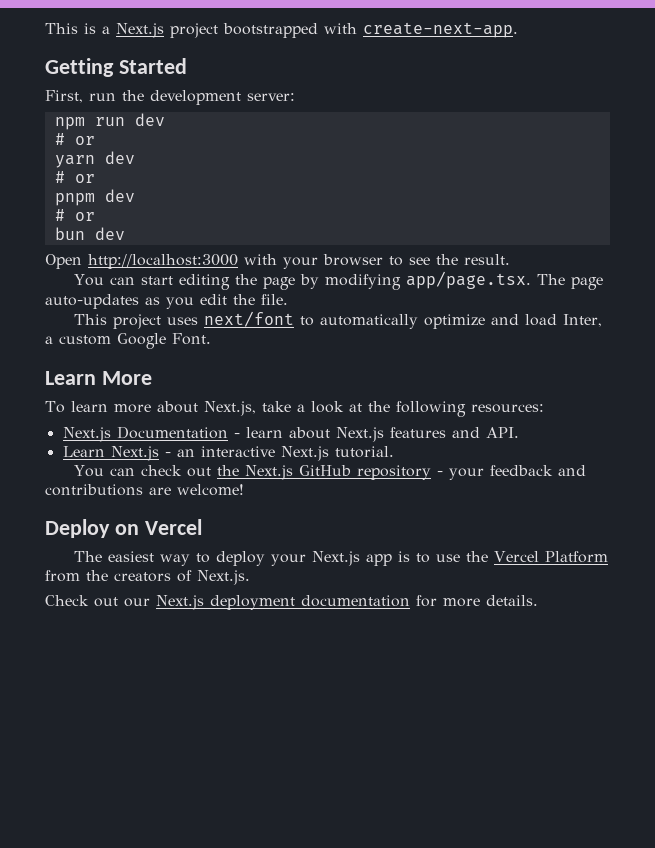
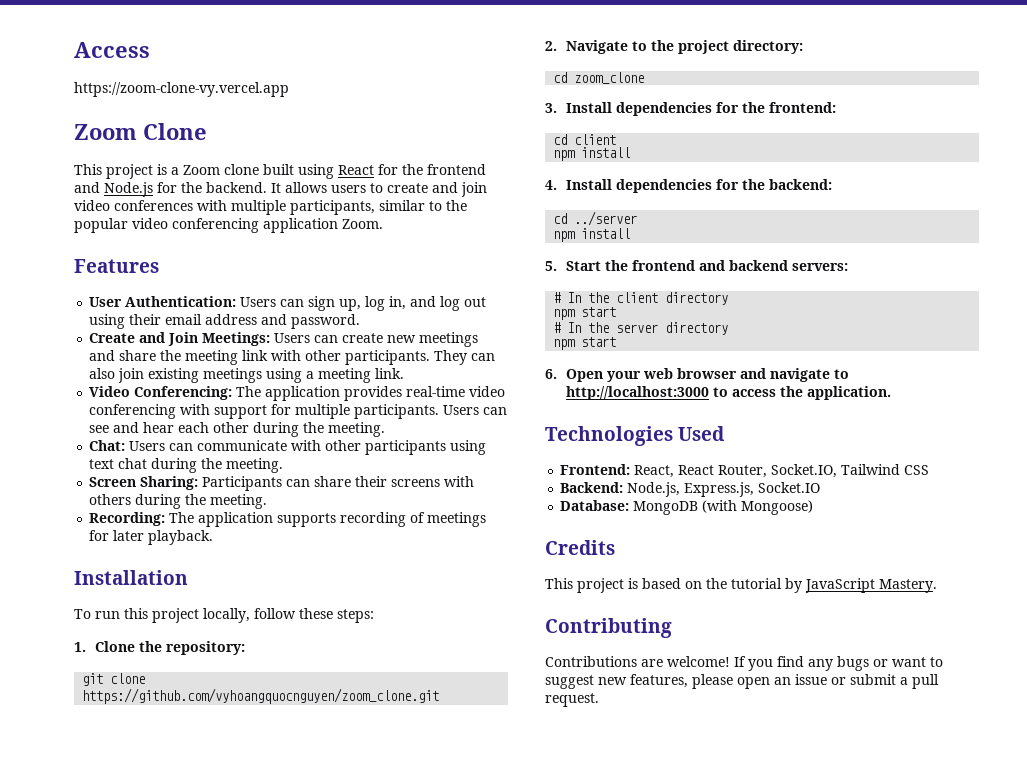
[45,22,518,38] [45,58,187,77] [45,90,295,105] [54,113,165,130] [54,133,95,145] [54,151,135,168] [54,171,95,183] [54,189,135,206] [54,209,95,221] [54,227,125,240] [45,254,510,269] [74,271,604,290] [45,294,288,309] [74,311,603,329] [45,333,211,349] [45,371,152,385] [45,401,544,417] [62,426,519,442] [62,446,394,461] [74,465,587,480] [45,484,244,496] [45,519,202,538] [74,551,609,566] [45,570,250,585] [45,595,538,610] This is a Next.js project bootstrapped with create-next-app. // Getting Started // First, run the development server: // npm run dev // # or // yarn dev // # or // pnpm dev // # or // bun dev // Open http://localhost:3000 with your browser to see the result. // You can start editing the page by modifying app/page.tsx. The page auto-updates as you edit the file. // This project uses next/font to automatically optimize and load Inter, a custom Google Font. // Learn More // To learn more about Next.js, take a look at the following resources: // Next.js Documentation - learn about Next.js features and API. // Learn Next.js - an interactive Next.js tutorial. // You can check out the Next.js GitHub repository - your feedback and contributions are welcome! // Deploy on Vercel // The easiest way to deploy your Next.js app is to use the Vercel Platform from the creators of Next.js. // Check out our Next.js deployment documentation for more details. -> [74,42,150,58] [74,82,289,97] [74,123,207,140] [74,164,486,179] [74,182,487,197] [74,200,467,215] [74,218,383,233] [74,259,159,273] [89,296,487,311] [89,314,361,329] [89,332,479,347] [89,350,496,365] [89,368,405,383] [89,386,506,401] [89,404,508,419] [89,422,386,437] [89,440,487,455] [89,458,284,473] [89,476,475,491] [89,494,268,509] [89,512,487,527] [89,530,214,545] [74,570,188,585] [74,608,374,623] [74,641,245,655] [82,673,146,686] [82,688,440,704] [545,40,803,54] [553,72,645,84] [545,102,836,116] [553,134,617,145] [553,147,631,161] [545,179,832,193] [553,211,638,226] [553,228,631,242] [545,260,848,271] [553,292,729,305] [553,307,617,320] [553,322,729,335] [553,337,617,350] [545,368,849,382] [565,386,891,400] [545,426,726,446] [560,464,930,478] [560,482,821,497] [560,500,814,515] [545,540,615,555] [545,578,937,593] [545,618,672,638] [545,656,943,671] [545,674,939,689] [545,693,599,707] Access // https://zoom-clone-vy.vercel.app // Zoom Clone // This project is a Zoom clone built using React for the frontend and Node.js for the backend. It allows users to create and join video conferences with multiple participants, similar to the popular video conferencing application Zoom. // Features // User Authentication: Users can sign up, log in, and log out using their email address and password. // Create and Join Meetings: Users can create new meetings and share the meeting link with other participants. They can also join existing meetings using a meeting link. // Video Conferencing: The application provides real-time video conferencing with support for multiple participants. Users can see and hear each other during the meeting. // Chat: Users can communicate with other participants using text chat during the meeting. // Screen Sharing: Participants can share their screens with others during the meeting. // Recording: The application supports recording of meetings for later playback. // Installation // To run this project locally, follow these steps: // 1. Clone the repository: // git clone https://github.com/vyhoangquocnguyen/zoom_clone.git // 2. Navigate to the project directory: // cd zoom_clone // 3. Install dependencies for the frontend: // cd client // npm install // 4. Install dependencies for the backend: // cd ../server // npm install // 5. Start the frontend and backend servers: // # In the client directory // npm start // # In the server directory // npm start // 6. Open your web browser and navigate to http://localhost:3000 to access the application. // Technologies Used // Frontend: React, React Router, Socket.IO, Tailwind CSS // Backend: Node.js, Express.js, Socket.IO // Database: MongoDB (with Mongoose) // Credits // This project is based on the tutorial by JavaScript Mastery. // Contributing // Contributions are welcome! If you find any bugs or want to suggest new features, please open an issue or submit a pull request.

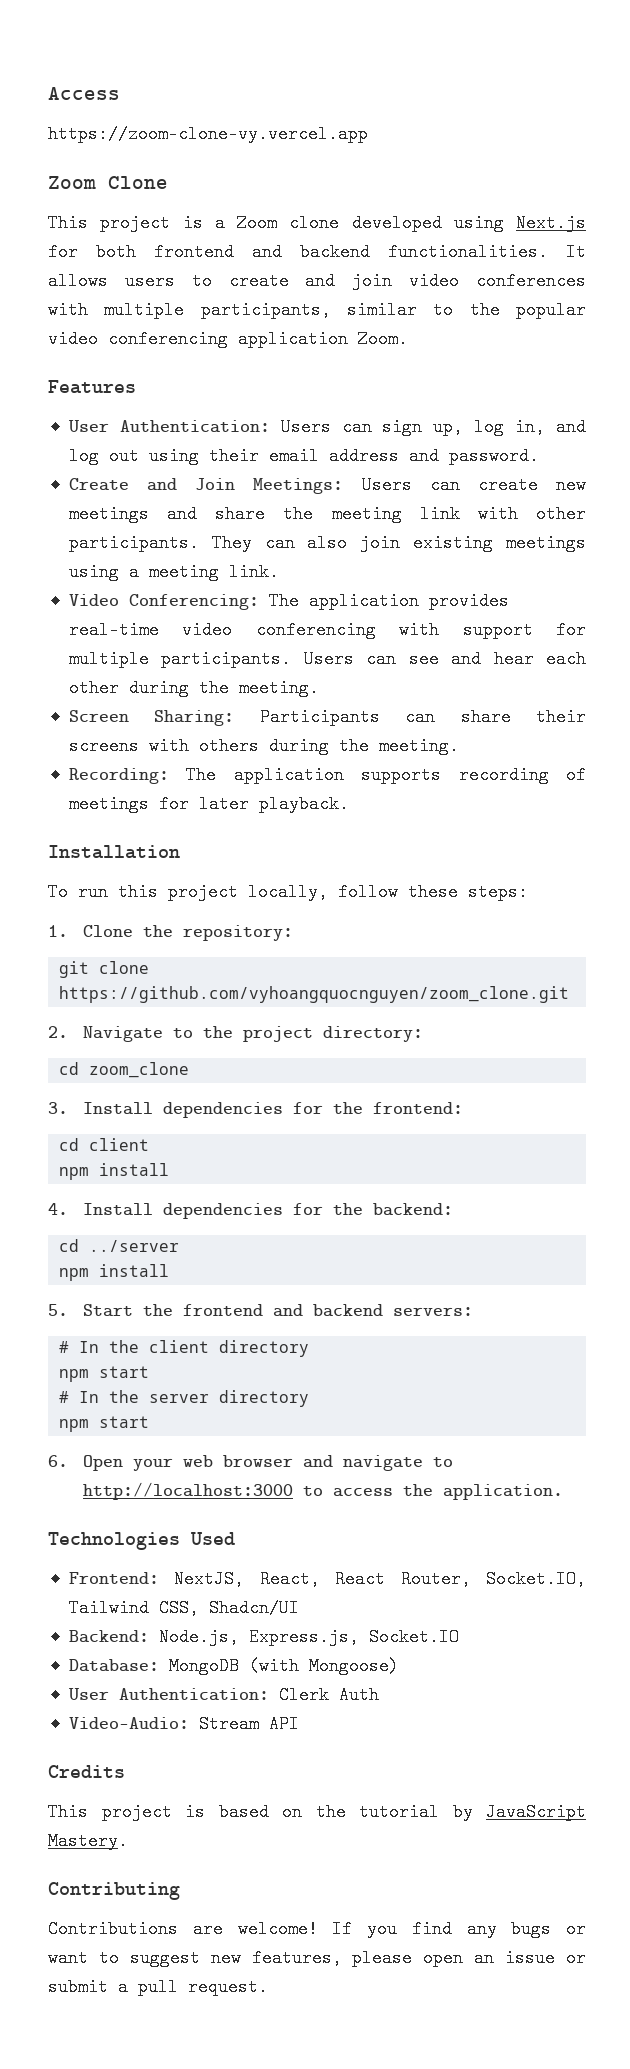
[263,164,486,179] [74,182,267,197] built using React for the frontend and Node.js for the backend. -> [351,214,586,232] [48,243,548,261] developed using Next.js for both frontend and backend functionalities.
[89,440,487,455] [89,458,284,473] // Chat: Users can communicate with other participants using text chat during the meeting. -> (319, 688) none
(631, 469) none -> [174,1570,245,1588] NextJS,
[904,465,930,475] CSS -> [158,1599,299,1617] CSS, Shadcn/UI
(814, 507) none -> [67,1686,379,1704] [68,1715,299,1733] // User Authentication: Clerk Auth // Video-Audio: Stream API

